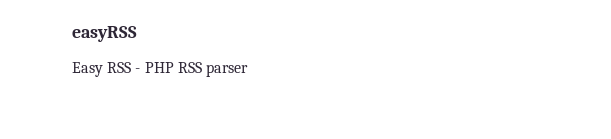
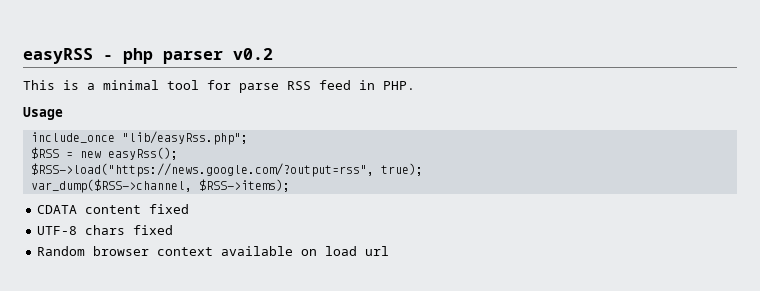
[72,62,248,77] // Easy RSS - PHP RSS parser -> [103,48,273,64] [23,80,415,93] [23,107,63,120] [30,131,248,145] [30,147,178,160] [30,163,423,177] [30,179,290,193] [37,204,190,214] [37,225,174,235] [37,246,390,256] - php parser v0.2 // This is a minimal tool for parse RSS feed in PHP. // Usage // include_once "lib/easyRss.php"; // $RSS = new easyRss(); // $RSS->load("https://news.google.com/?output=rss", true); // var_dump($RSS->channel, $RSS->items); // CDATA content fixed // UTF-8 chars fixed // Random browser context available on load url

